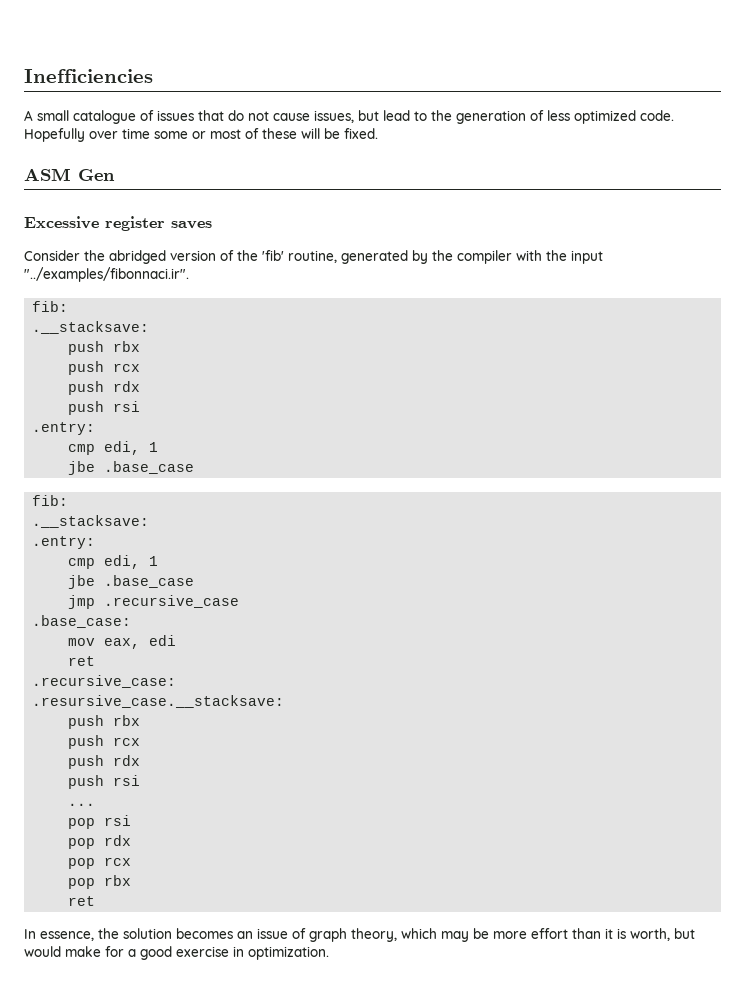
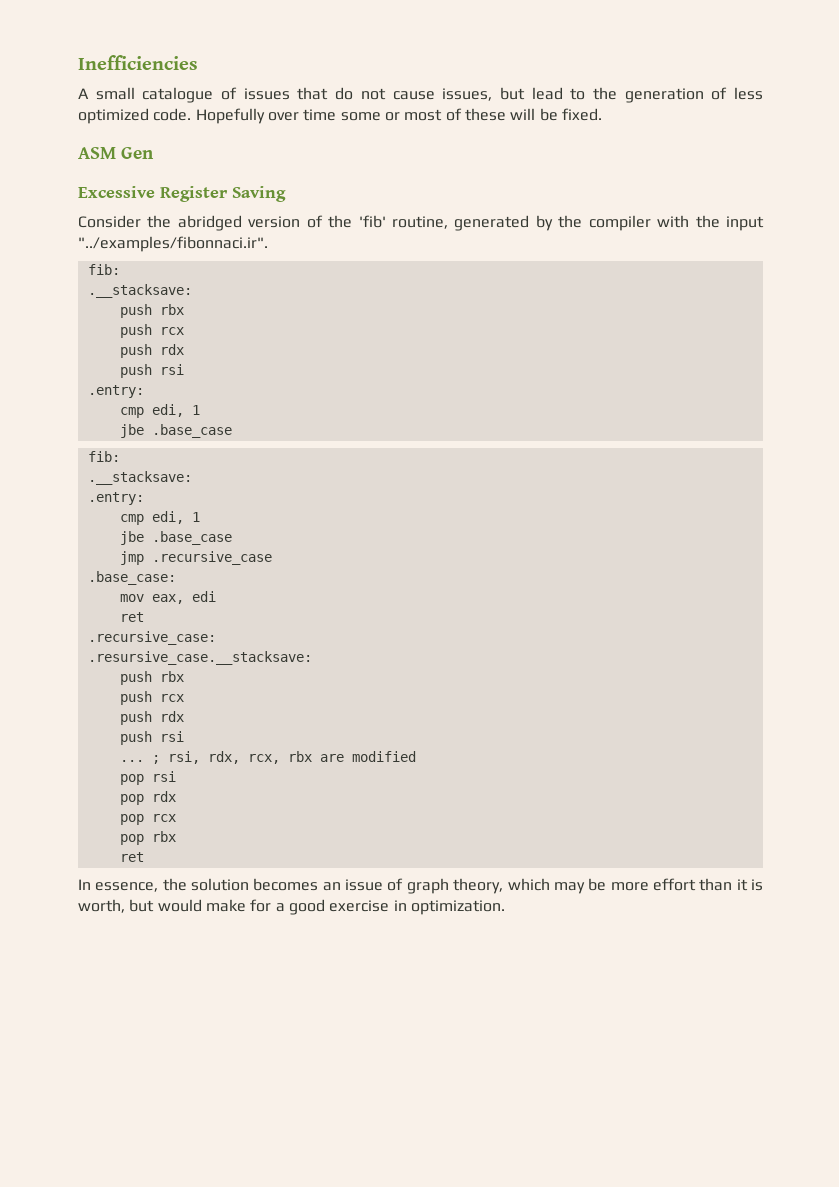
[105,216,212,231] register saves -> [160,186,286,202] Register Saving
(96, 804) none -> [151,751,416,764] ; rsi, rdx, rcx, rbx are modified

